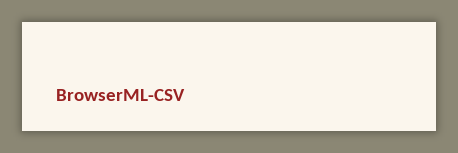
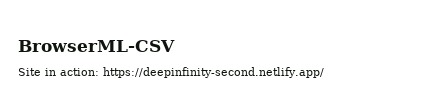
(185, 95) none -> [18,67,324,78] // Site in action: https://deepinfinity-second.netlify.app/

